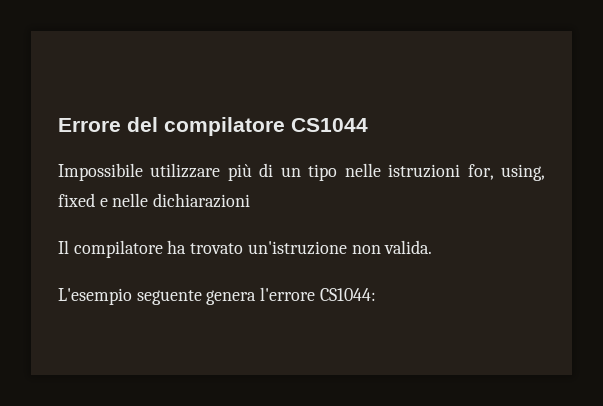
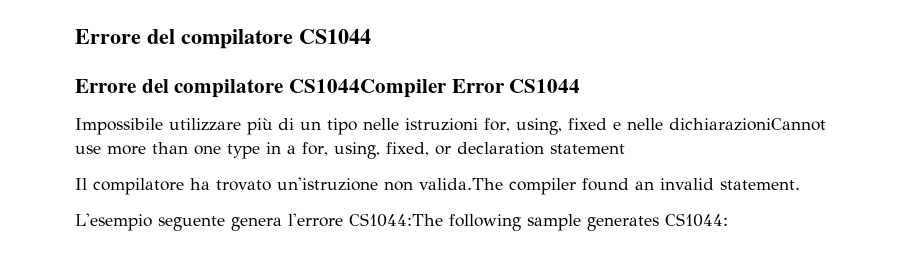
(368, 125) none -> [75,79,581,98] // Errore del compilatore CS1044Compiler Error CS1044
[153,193,251,208] dichiarazioni -> [669,118,826,131] [75,142,625,159] dichiarazioniCannot use more than one type in a for, using, fixed, or declaration statement
[384,240,433,254] valida. -> [419,178,800,195] valida.The compiler found an invalid statement.
(316, 294) none -> [349,213,659,231] CS1044:The following sample generates

